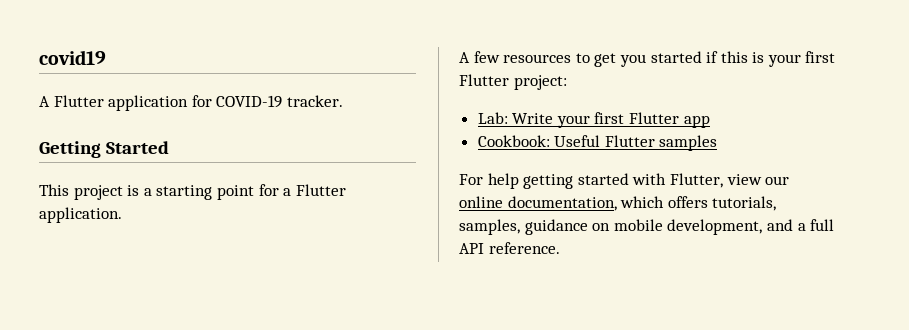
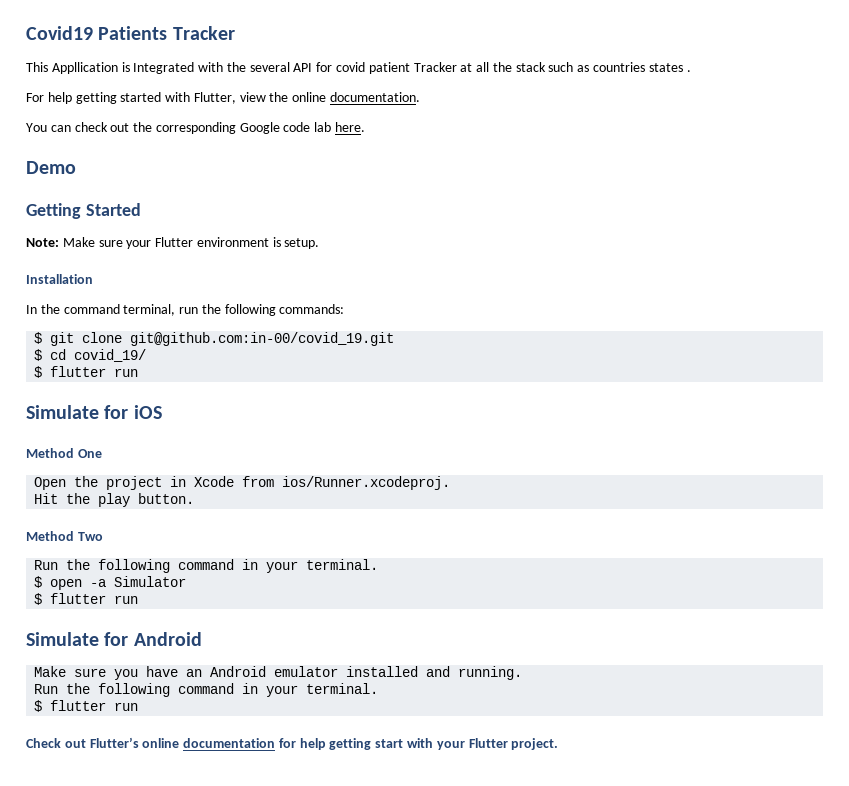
[39,50,106,65] [39,95,343,111] [39,141,169,158] [39,184,346,200] [39,207,122,223] [459,51,836,67] [459,74,567,90] [477,112,710,128] [477,135,718,151] covid19 // A Flutter application for COVID-19 tracker. // Getting Started // This project is a starting point for a Flutter application. // A few resources to get you started if this is your first Flutter project: // Lab: Write your first Flutter app // Cookbook: Useful Flutter samples -> [26,26,235,40] [26,62,691,74] Covid19 Patients Tracker // This Appllication is Integrated with the several API for covid patient Tracker at all the stack such as countries states .
[765,176,790,185] [459,196,777,211] [459,219,835,235] [459,242,560,254] our online documentation, which offers tutorials, samples, guidance on mobile development, and a full API reference. -> [269,92,421,102] [26,122,366,134] [26,161,76,174] [26,203,141,219] [26,237,320,249] [26,274,93,284] [26,304,345,316] [34,332,395,346] [34,349,147,362] [34,366,139,378] [26,405,162,419] [26,448,102,458] [34,476,451,490] [34,493,195,507] [26,531,103,541] [34,559,379,573] [34,576,187,590] [34,593,139,605] [26,632,202,646] [34,666,523,680] [34,683,379,697] [34,700,139,712] [26,737,559,750] the online documentation. // You can check out the corresponding Google code lab here. // Demo // Getting Started // Note: Make sure your Flutter environment is setup. // Installation // In the command terminal, run the following commands: // $ git clone git@github.com:in-00/covid_19.git // $ cd covid_19/ // $ flutter run // Simulate for iOS // Method One // Open the project in Xcode from ios/Runner.xcodeproj. // Hit the play button. // Method Two // Run the following command in your terminal. // $ open -a Simulator // $ flutter run // Simulate for Android // Make sure you have an Android emulator installed and running. // Run the following command in your terminal. // $ flutter run // Check out Flutter’s online documentation for help getting start with your Flutter project.

